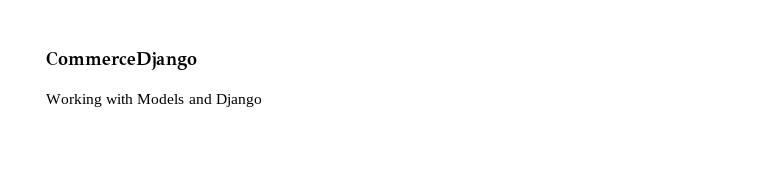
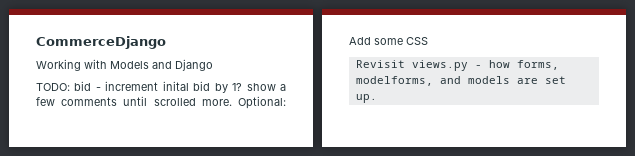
(262, 100) none -> [36,81,287,93] [36,96,286,109] [349,37,428,45] [355,60,559,71] [355,76,566,86] [355,94,377,103] // TODO: bid - increment inital bid by 1? show a few comments until scrolled more. Optional: Add some CSS // Revisit views.py - how forms, modelforms, and models are set up.

